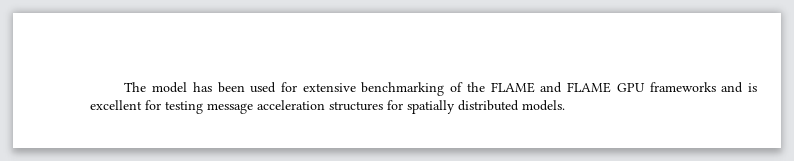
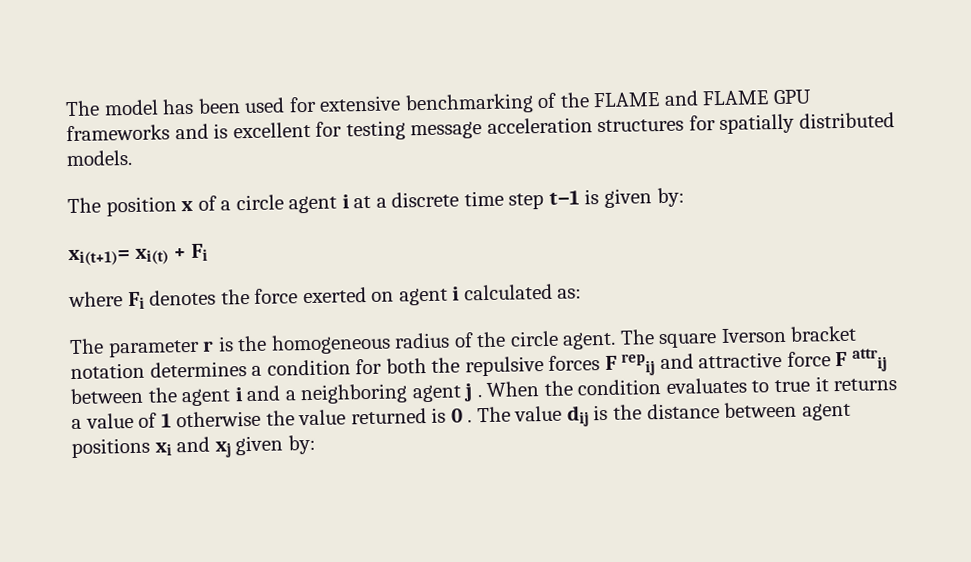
(565, 105) none -> [67,187,685,217] [68,243,208,267] [68,283,583,310] [69,325,858,358] [70,348,888,380] [70,376,898,407] [71,401,851,430] [71,434,316,459] // The position x of a circle agent i at a discrete time step t−1 is given by: // xi(t+1)= xi(t) + Fi // where Fi denotes the force exerted on agent i calculated as: // The parameter r is the homogeneous radius of the circle agent. The square Iverson bracket notation determines a condition for both the repulsive forces F repij and attractive force F attrij between the agent i and a neighboring agent j . When the condition evaluates to true it returns a value of 1 otherwise the value returned is 0 . The value dij is the distance between agent positions xi and xj given by:

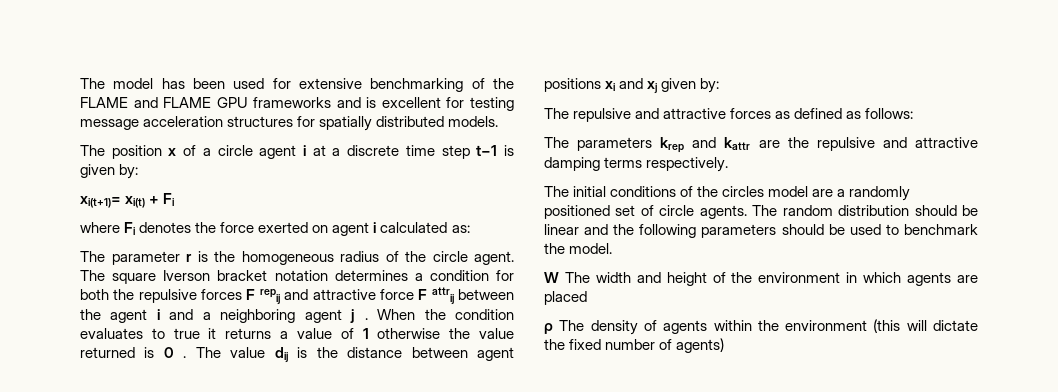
(316, 444) none -> [544,108,914,122] [544,137,978,153] [544,157,729,172] [544,186,911,201] [544,205,978,219] [544,224,978,238] [544,243,613,254] [544,272,979,286] [544,291,587,305] [544,319,978,335] [544,338,725,353] // The repulsive and attractive forces as defined as follows: // The parameters krep and kattr are the repulsive and attractive damping terms respectively. // The initial conditions of the circles model are a randomly positioned set of circle agents. The random distribution should be linear and the following parameters should be used to benchmark the model. // W The width and height of the environment in which agents are placed // ρ The density of agents within the environment (this will dictate the fixed number of agents)

